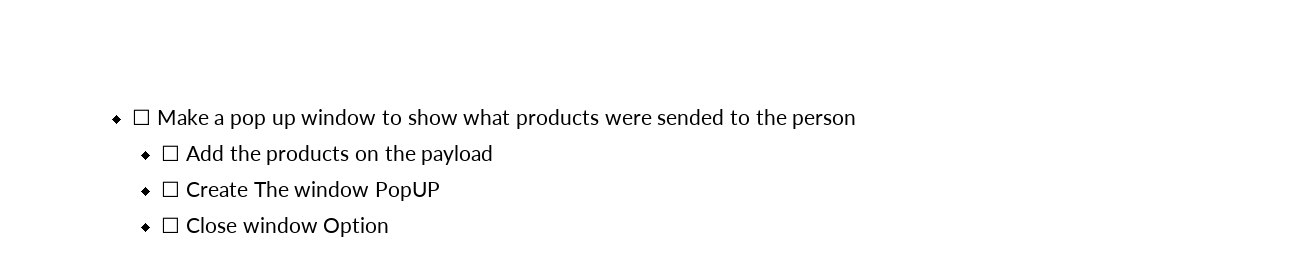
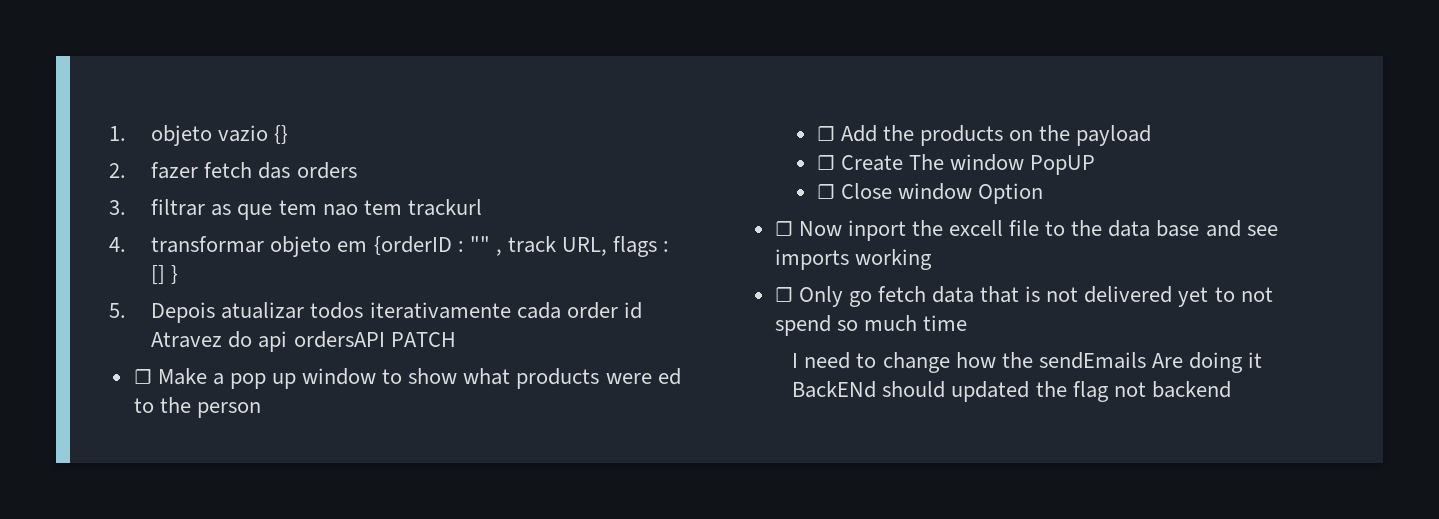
(132, 117) none -> [109,125,289,146] [109,162,357,179] [109,199,482,220] [109,236,670,257] [151,265,179,285] [109,302,642,323] [151,331,456,352] 1. objeto vazio {} // 2. fazer fetch das orders // 3. filtrar as que tem nao tem trackurl // 4. transformar objeto em {orderID : "" , track URL, flags : [] } // 5. Depois atualizar todos iterativamente cada order id Atravez do api ordersAPI PATCH //
[657,109,725,125] sended -> [657,368,681,385] ed
(390, 227) none -> [774,220,1278,241] [774,249,932,270] [774,286,1273,307] [774,315,967,336] [792,352,1262,373] [792,381,1231,402] // ☐ Now inport the excell file to the data base and see imports working // ☐ Only go fetch data that is not delivered yet to not spend so much time // I need to change how the sendEmails Are doing it BackENd should updated the flag not backend

